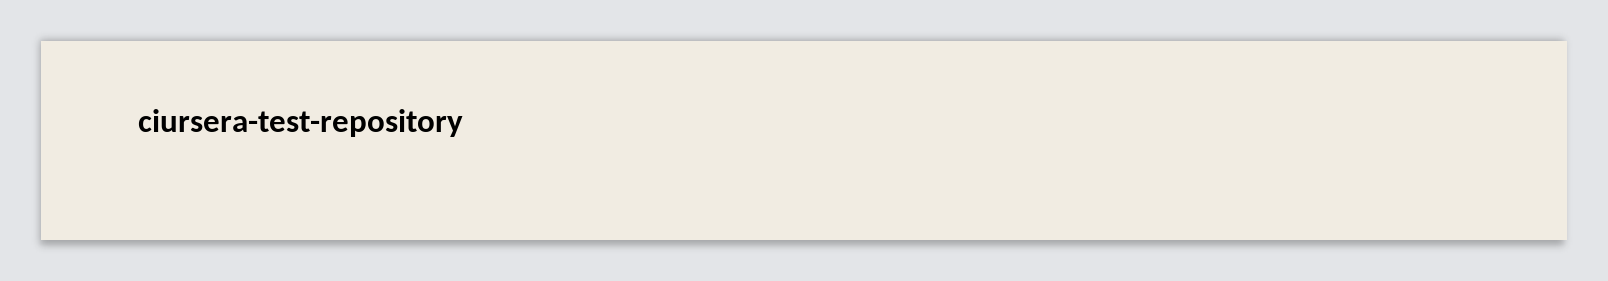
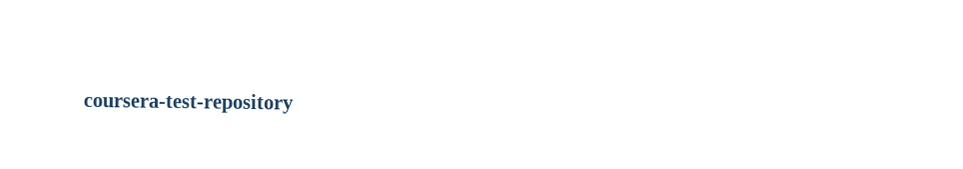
[138,109,463,137] ciursera-test-repository -> [83,91,294,114] coursera-test-repository

